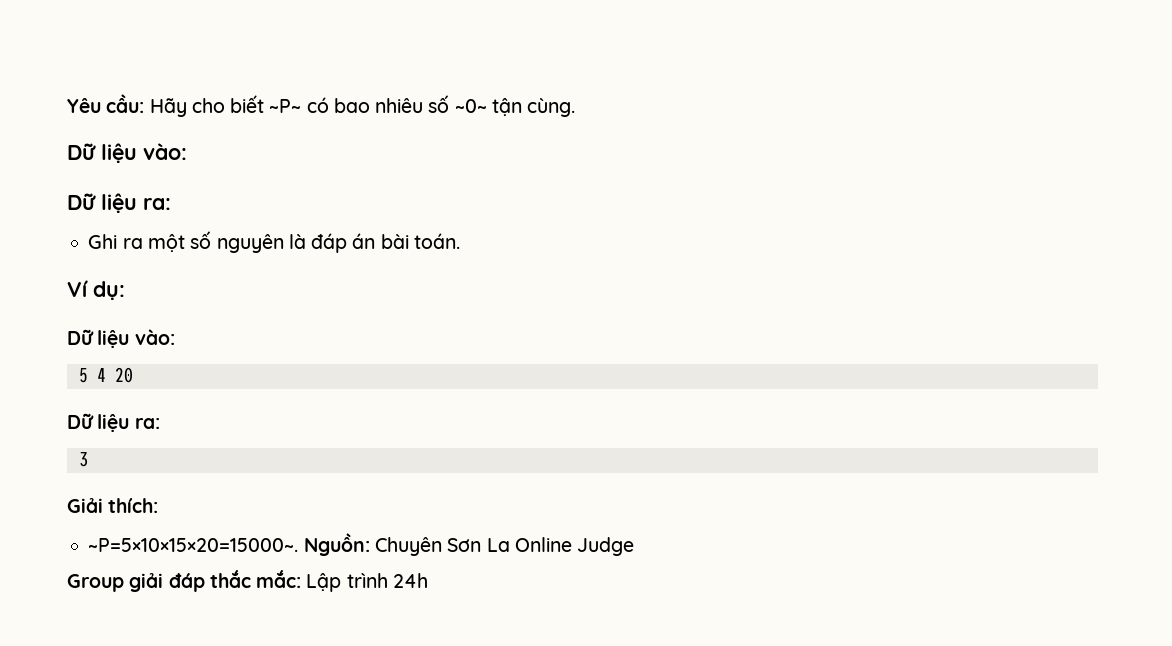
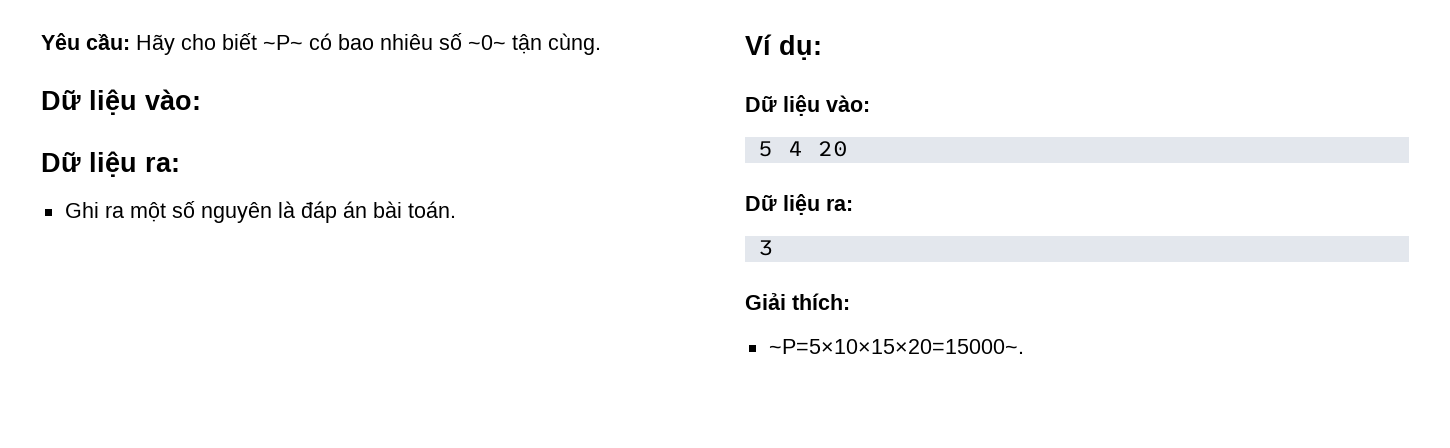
[303,533,635,556] [67,570,428,592] Nguồn: Chuyên Sơn La Online Judge // Group giải đáp thắc mắc: Lập trình 24h -> (1024, 346) none

